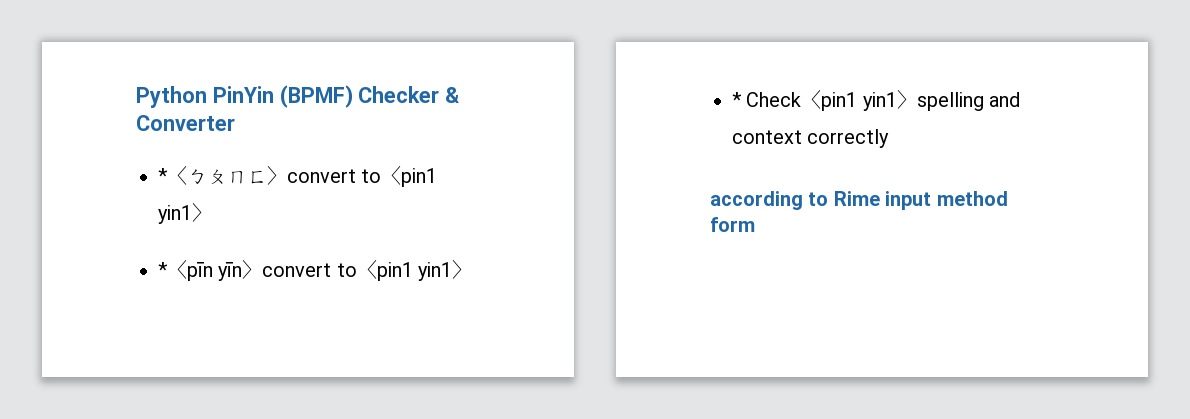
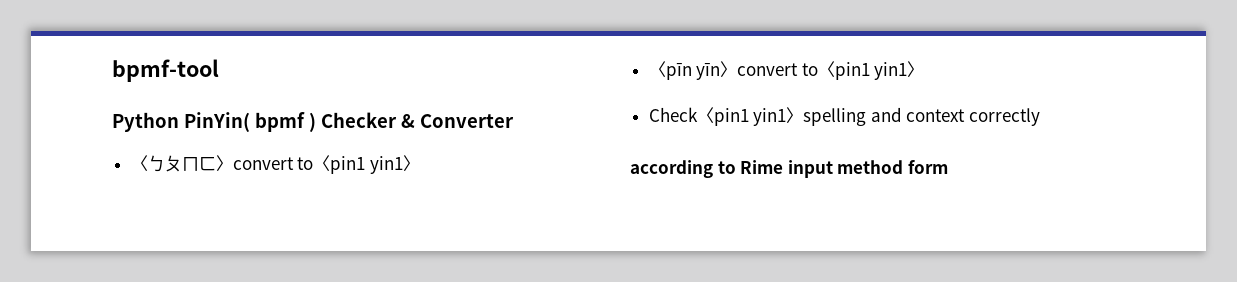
[136,85,353,108] Python PinYin (BPMF) -> [112,59,219,82] [112,112,316,132] bpmf-tool // Python PinYin( bpmf )
[158,168,168,183] * -> (514, 121) none
[158,262,168,277] * -> (420, 163) none
[732,92,742,107] * -> (925, 69) none

